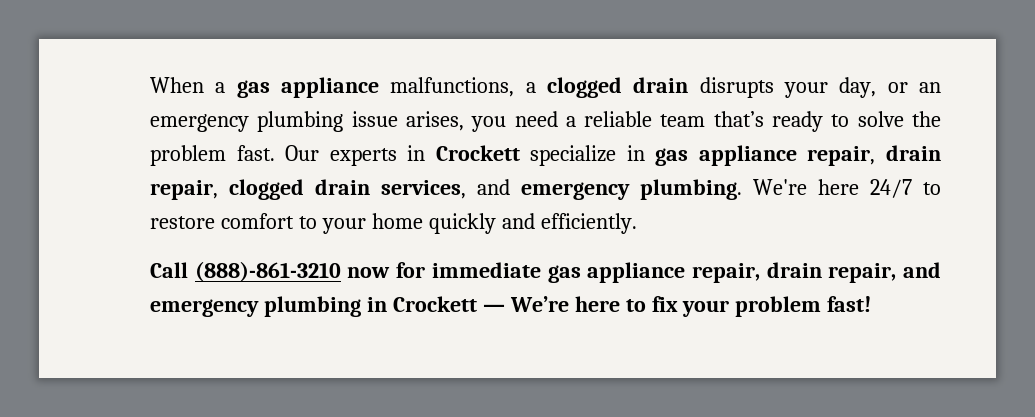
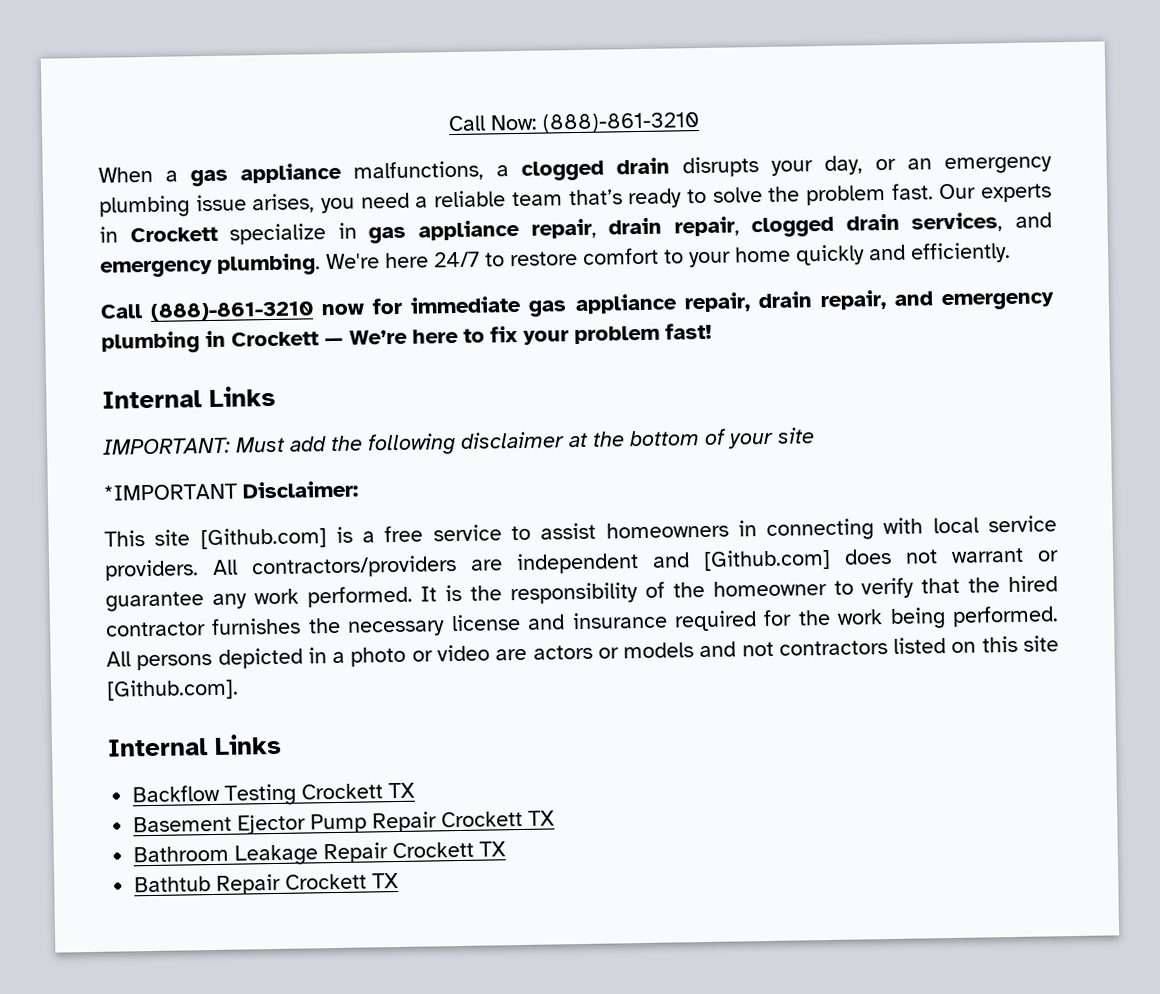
(150, 85) none -> [448,112,700,134] Call Now: (888)-861-3210 //
(872, 304) none -> [102,385,276,409] [103,427,815,456] [103,480,358,501] [104,515,1057,550] [104,547,1059,581] [105,575,1058,612] [105,605,1059,637] [106,635,1060,671] [106,678,239,701] [107,733,282,757] [132,782,416,806] [133,810,556,835] [133,841,507,866] [134,872,400,895] // Internal Links // IMPORTANT: Must add the following disclaimer at the bottom of your site // *IMPORTANT Disclaimer: // This site [Github.com] is a free service to assist homeowners in connecting with local service providers. All contractors/providers are independent and [Github.com] does not warrant or guarantee any work performed. It is the responsibility of the homeowner to verify that the hired contractor furnishes the necessary license and insurance required for the work being performed. All persons depicted in a photo or video are actors or models and not contractors listed on this site [Github.com]. // Internal Links // Backflow Testing Crockett TX // Basement Ejector Pump Repair Crockett TX // Bathroom Leakage Repair Crockett TX // Bathtub Repair Crockett TX

